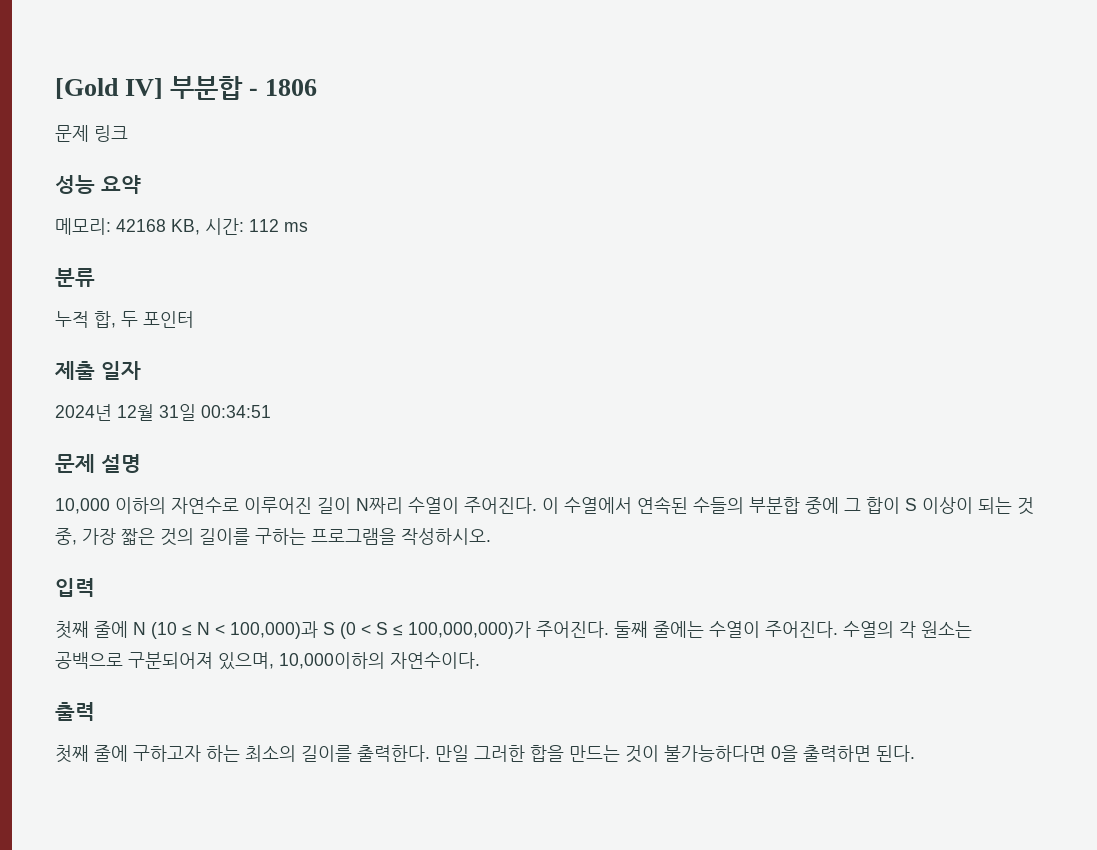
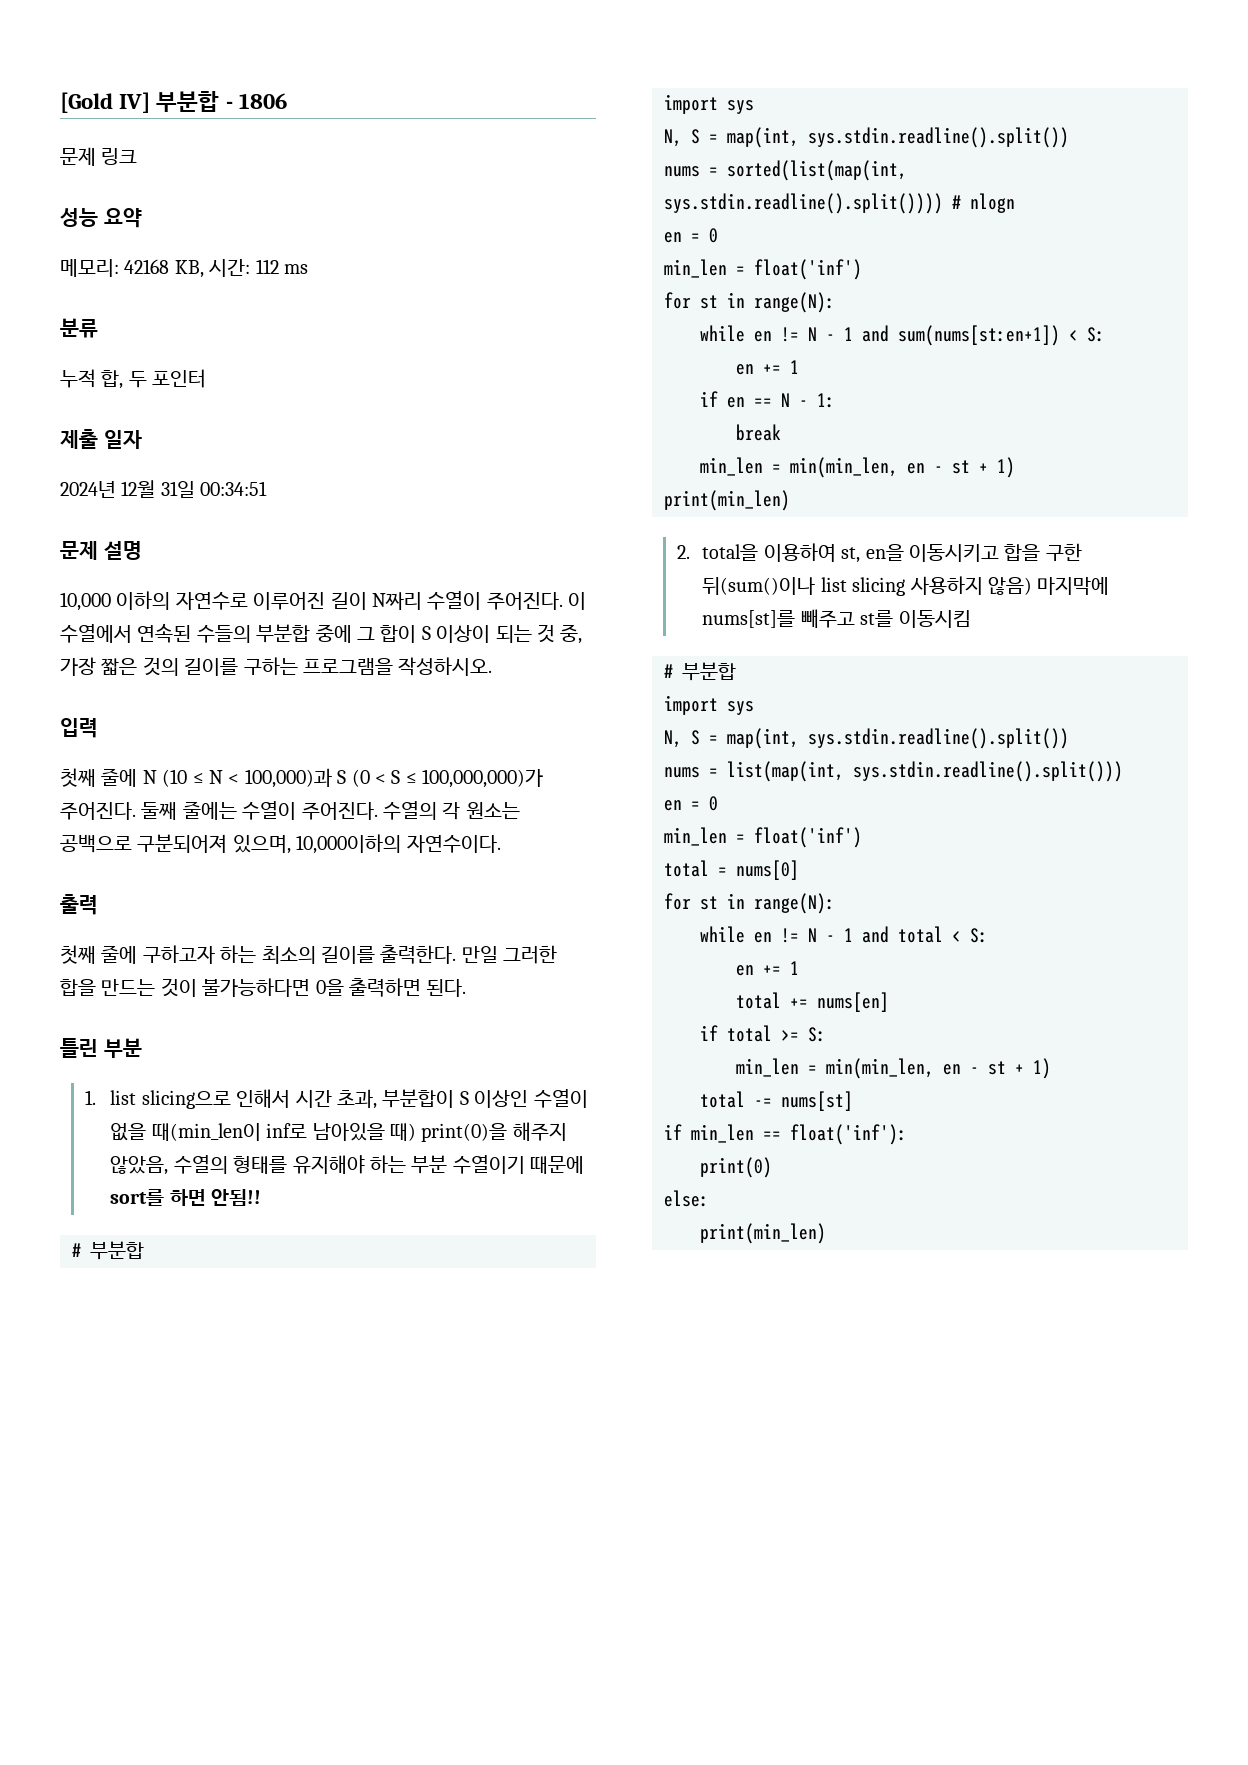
(915, 753) none -> [60,1038,142,1058] [85,1089,588,1109] [110,1122,567,1142] [110,1155,585,1175] [110,1189,262,1206] [72,1241,144,1260] [664,94,754,114] [664,127,1069,148] [664,160,907,181] [664,193,1015,214] [664,228,718,243] [664,259,862,280] [664,292,835,313] [700,325,1105,346] [736,360,799,375] [700,391,835,408] [736,424,781,441] [700,457,1015,478] [664,490,790,511] [677,543,1082,563] [702,576,1110,596] [702,609,971,628] [664,662,736,681] [664,695,754,715] [664,728,1069,749] [664,761,1123,782] [664,796,718,811] [664,827,862,848] [664,860,799,880] [664,893,835,914] [700,926,988,943] [736,961,799,976] [736,992,889,1012] [700,1025,826,1042] [736,1058,1051,1079] [700,1091,853,1111] [664,1124,907,1145] [700,1157,772,1178] [664,1190,709,1207] [700,1223,826,1244] // 틀린 부분 // 1. list slicing으로 인해서 시간 초과, 부분합이 S 이상인 수열이 없을 때(min_len이 inf로 남아있을 때) print(0)을 해주지 않았음, 수열의 형태를 유지해야 하는 부분 수열이기 때문에 sort를 하면 안됨!! // # 부분합 // import sys // N, S = map(int, sys.stdin.readline().split()) // nums = sorted(list(map(int, sys.stdin.readline().split()))) # nlogn // en = 0 // min_len = float('inf') // for st in range(N): // while en != N - 1 and sum(nums[st:en+1]) < S: // en += 1 // if en == N - 1: // break // min_len = min(min_len, en - st + 1) // print(min_len) // 2. total을 이용하여 st, en을 이동시키고 합을 구한 뒤(sum()이나 list slicing 사용하지 않음) 마지막에 nums[st]를 빼주고 st를 이동시킴 // # 부분합 // import sys // N, S = map(int, sys.stdin.readline().split()) // nums = list(map(int, sys.stdin.readline().split())) // en = 0 // min_len = float('inf') // total = nums[0] // for st in range(N): // while en != N - 1 and total < S: // en += 1 // total += nums[en] // if total >= S: // min_len = min(min_len, en - st + 1) // total -= nums[st] // if min_len == float('inf'): // print(0) // else: // print(min_len)

